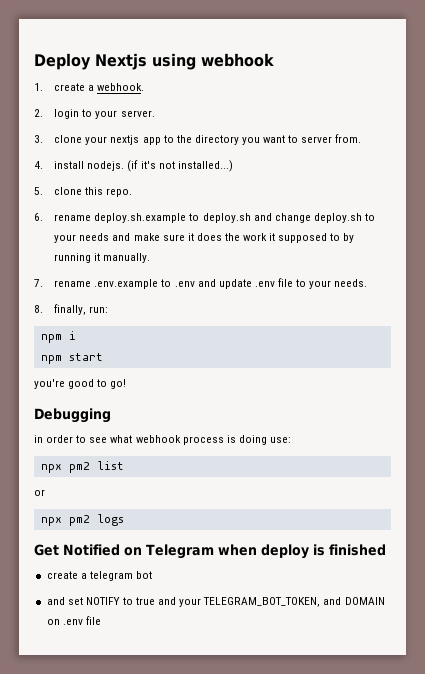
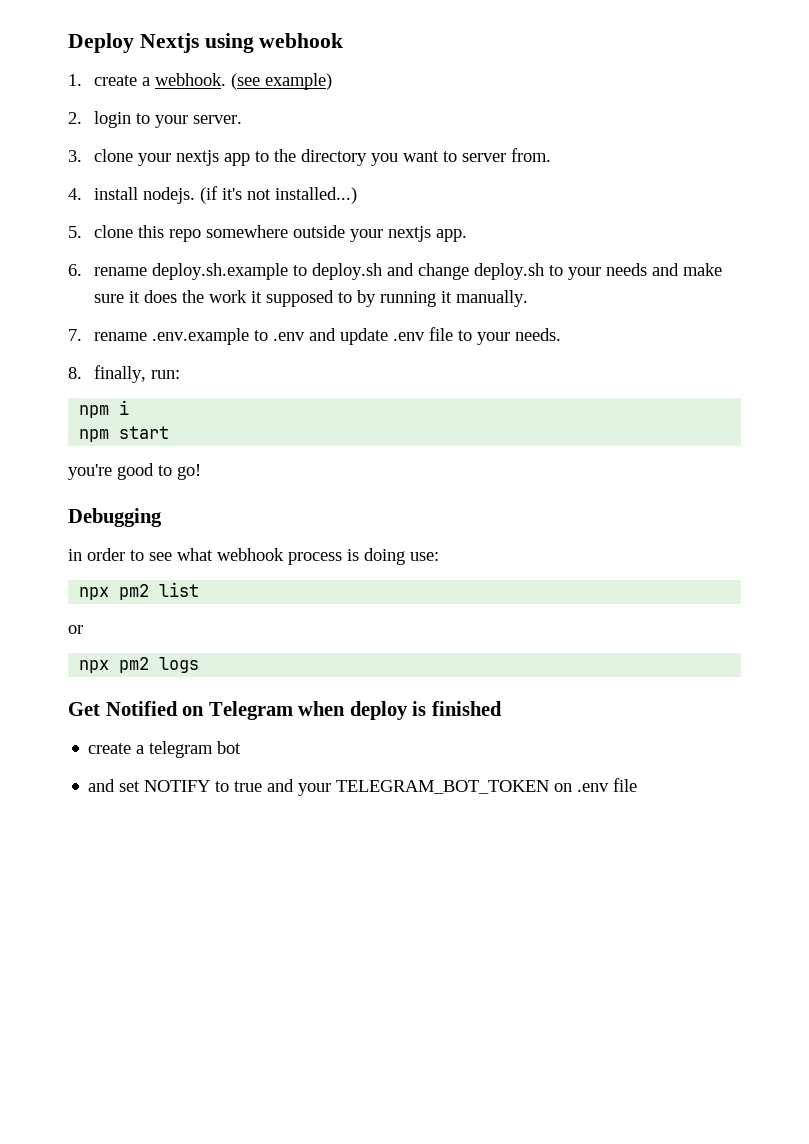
(145, 87) none -> [231,73,333,90] (see example)
[106,188,133,197] repo. -> [169,225,468,242] repo somewhere outside your nextjs app.
[203,597,385,607] TELEGRAM_BOT_TOKEN, and DOMAIN -> [336,780,550,794] TELEGRAM_BOT_TOKEN

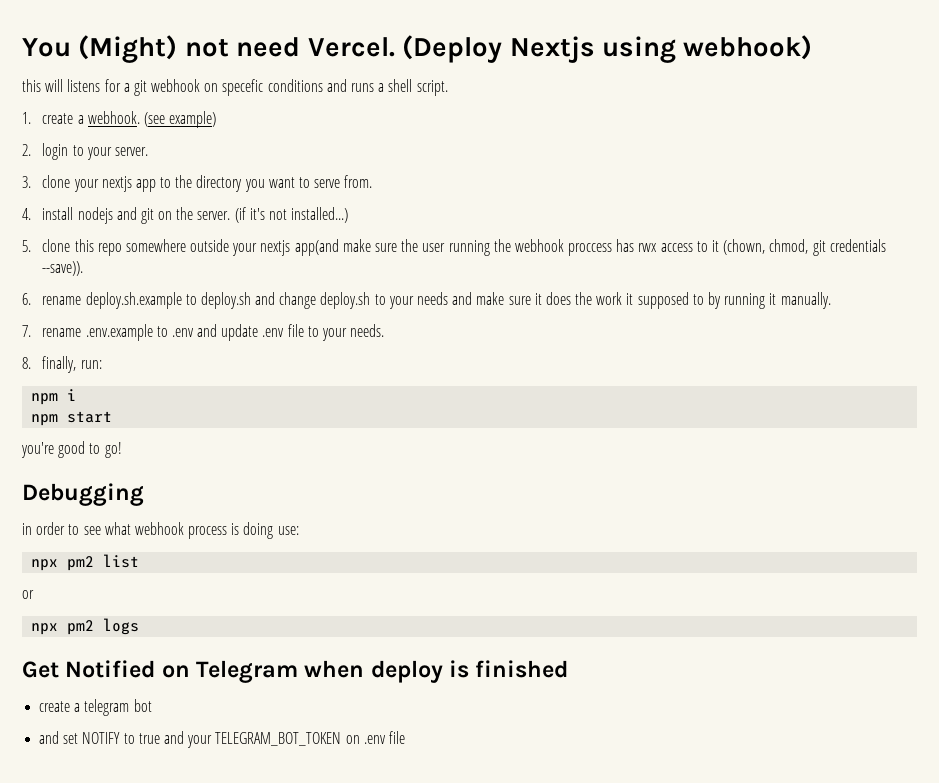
[68,33,344,53] Deploy Nextjs using webhook -> [22,35,813,63] [22,79,448,96] You (Might) not need Vercel. (Deploy Nextjs using webhook) // this will listens for a git webhook on specefic conditions and runs a shell script.
[462,153,507,162] server -> [314,179,341,188] serve
[143,187,196,204] nodejs. -> [77,207,231,224] nodejs and git on the server.
[436,229,468,242] app. -> [294,239,886,256] [42,261,84,276] app(and make sure the user running the webhook proccess has rwx access to it (chown, chmod, git credentials --save)).

